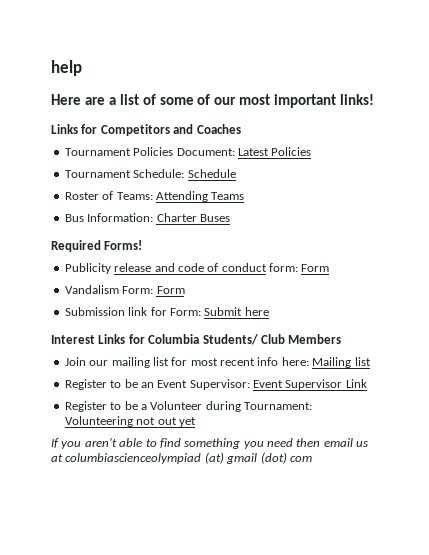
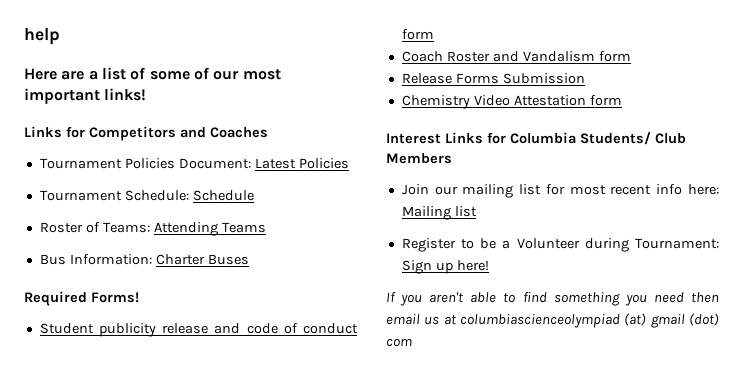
[64,263,111,274] Publicity -> [39,323,157,337] Student publicity
[269,263,330,272] [64,285,185,294] [64,307,269,316] form: Form // Vandalism Form: Form // Submission link for Form: Submit here -> [401,29,434,40] [401,51,631,62] [401,73,585,84] [401,95,622,109] form // Coach Roster and Vandalism form // Release Forms Submission // Chemistry Video Attestation form
[64,379,367,390] // Register to be an Event Supervisor: Event Supervisor Link -> (477, 211) none
[64,416,196,427] Volunteering not out yet -> [401,260,489,274] Sign up here!

